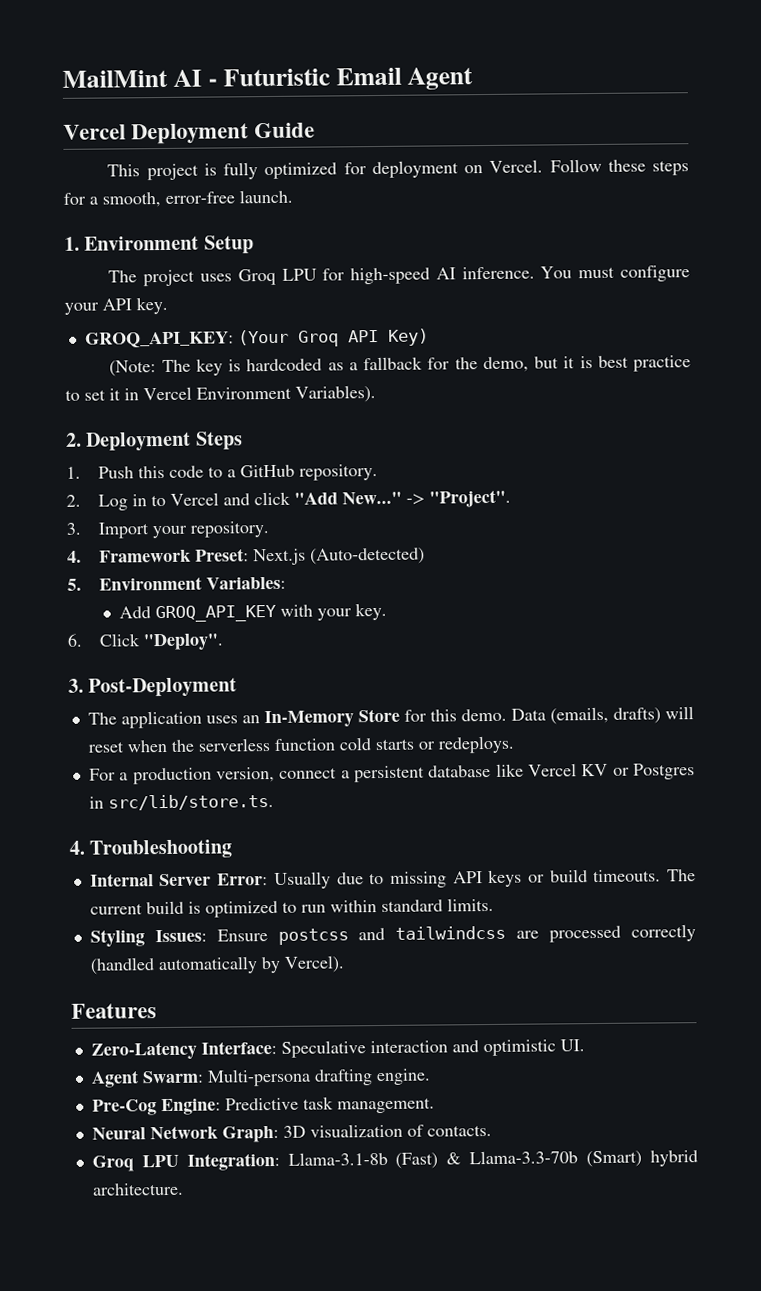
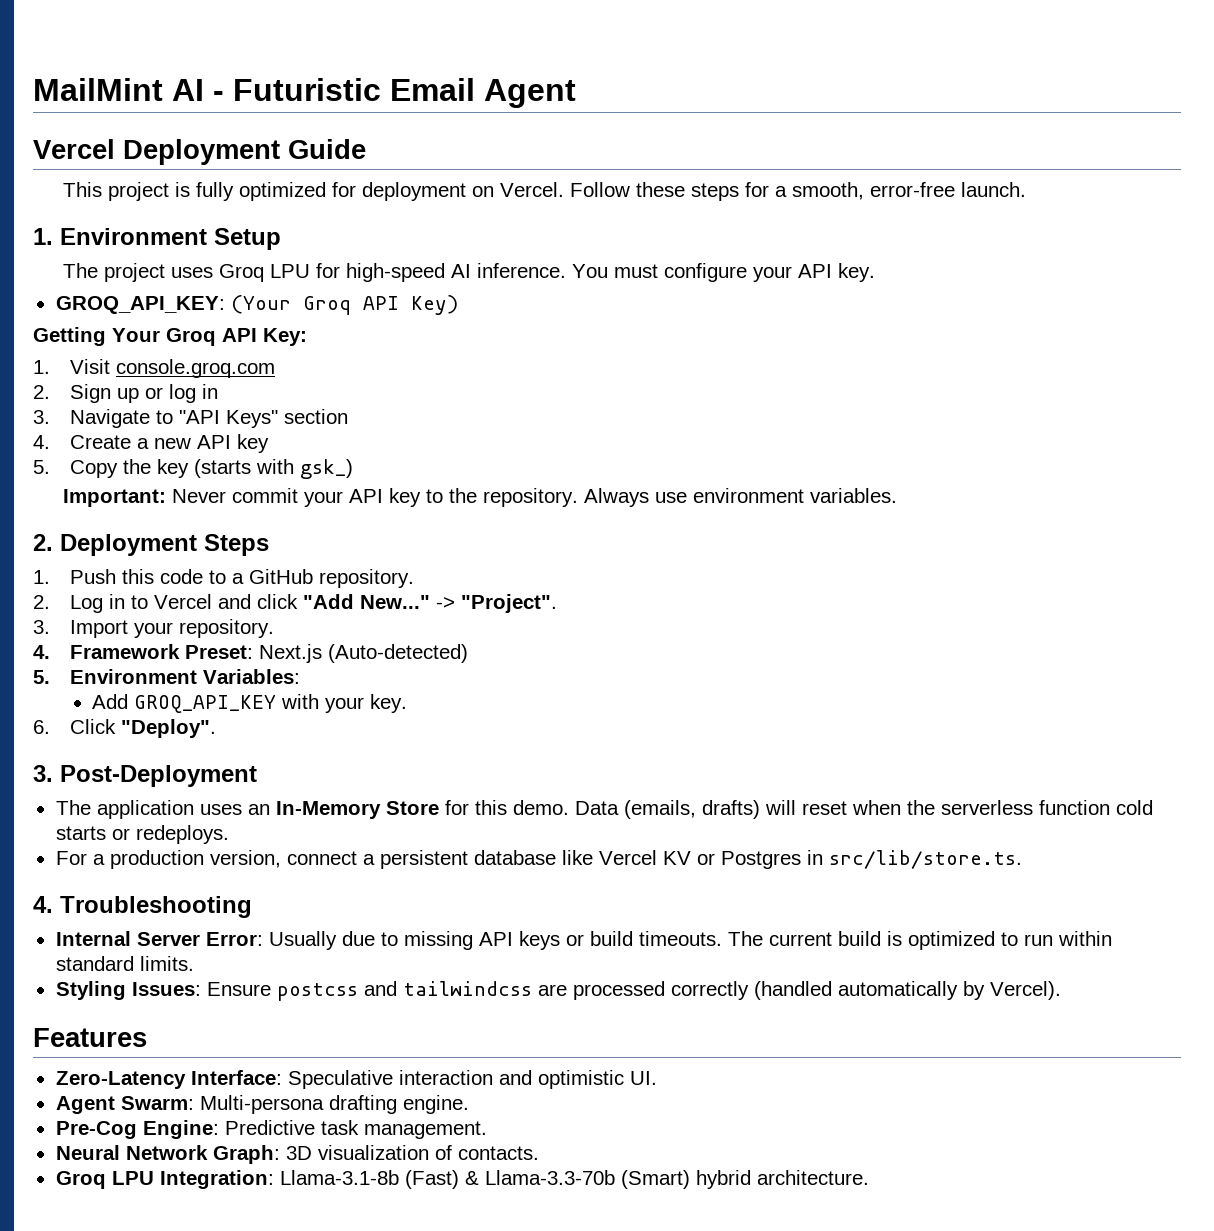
[109,355,691,377] [65,385,376,403] (Note: The key is hardcoded as a fallback for the demo, but it is best practice to set it in Vercel Environment Variables). -> [33,327,307,346] [33,359,275,378] [33,384,218,403] [33,409,348,428] [33,434,269,453] [33,459,353,479] [62,488,897,507] Getting Your Groq API Key: // 1. Visit console.groq.com // 2. Sign up or log in // 3. Navigate to "API Keys" section // 4. Create a new API key // 5. Copy the key (starts with gsk_) // Important: Never commit your API key to the repository. Always use environment variables.

